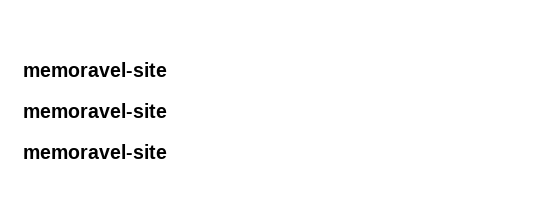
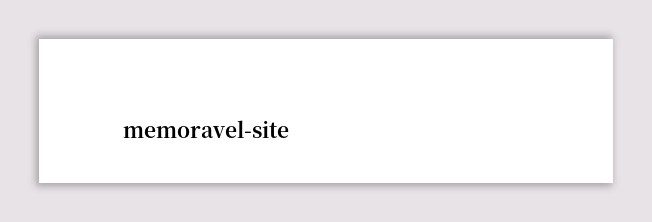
[23,62,167,77] [23,103,167,118] [23,144,167,159] memoravel-site // memoravel-site // memoravel-site -> [123,120,289,138] memoravel-site

